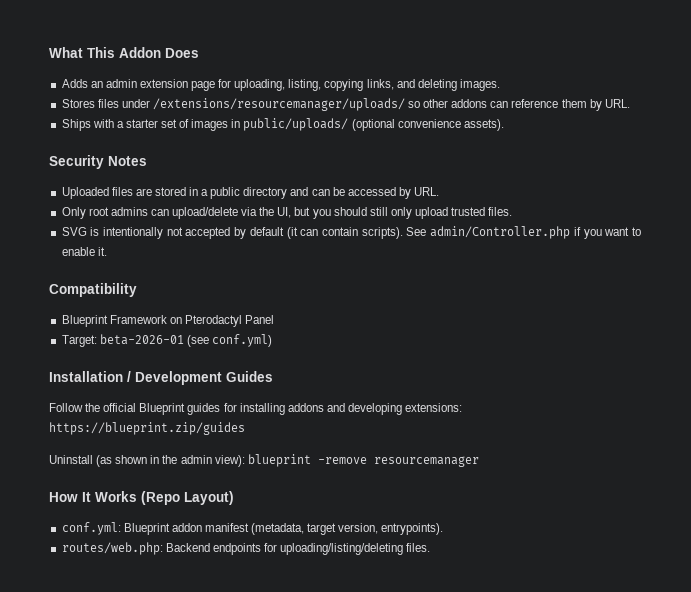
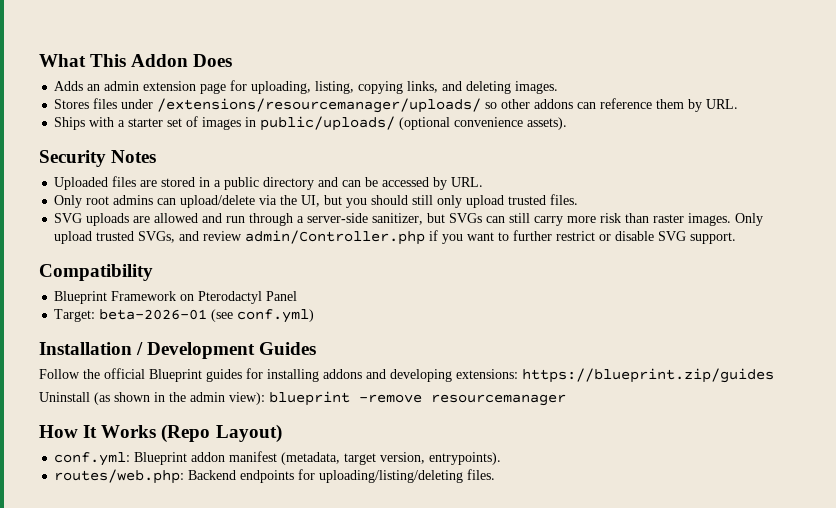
[90,227,427,239] is intentionally not accepted by default (it can contain scripts). See -> [86,213,764,226] [54,231,243,244] uploads are allowed and run through a server-side sanitizer, but SVGs can still carry more risk than raster images. Only upload trusted SVGs, and review
[61,247,107,256] enable it. -> [513,230,737,244] further restrict or disable SVG support.

